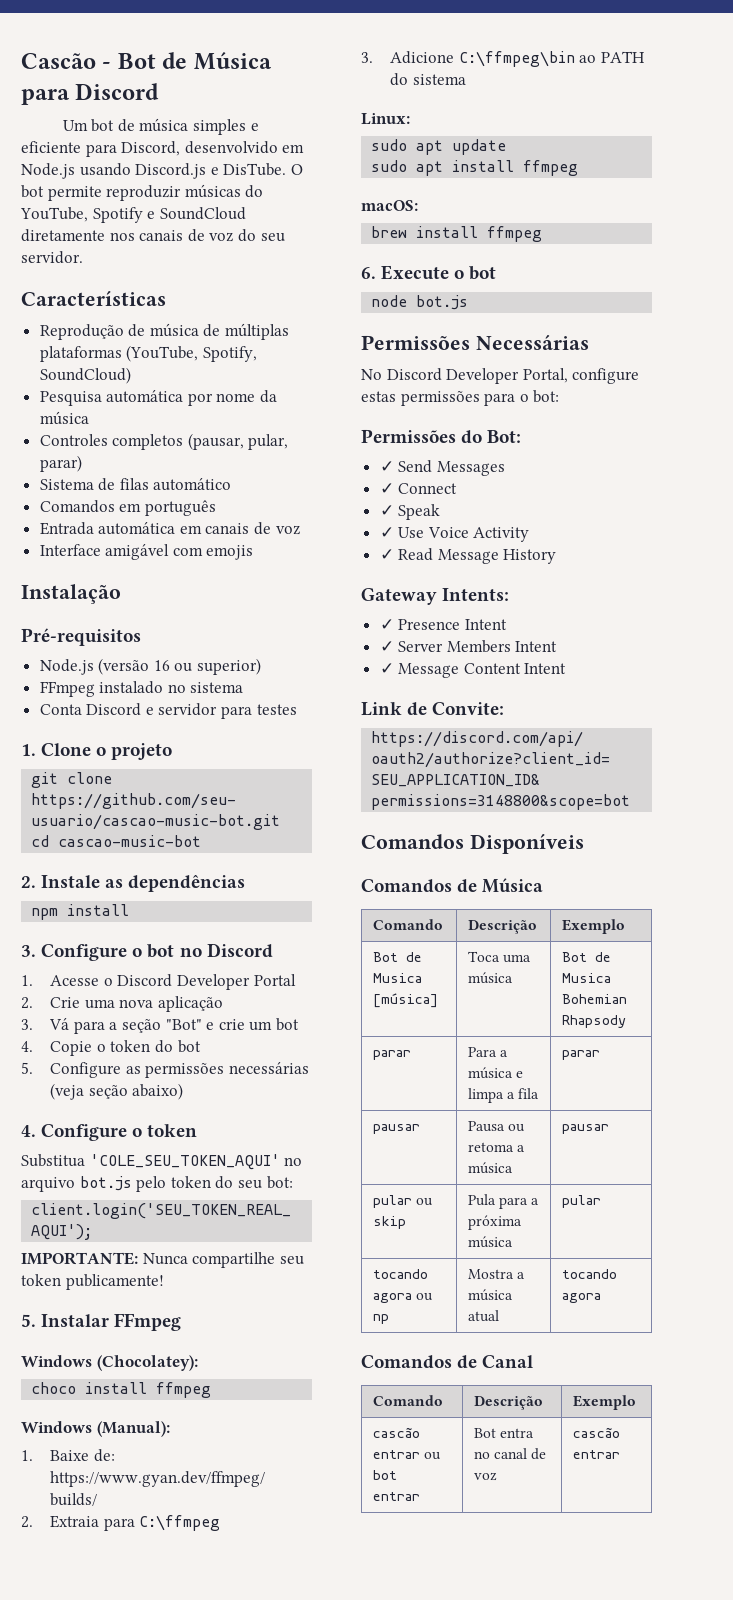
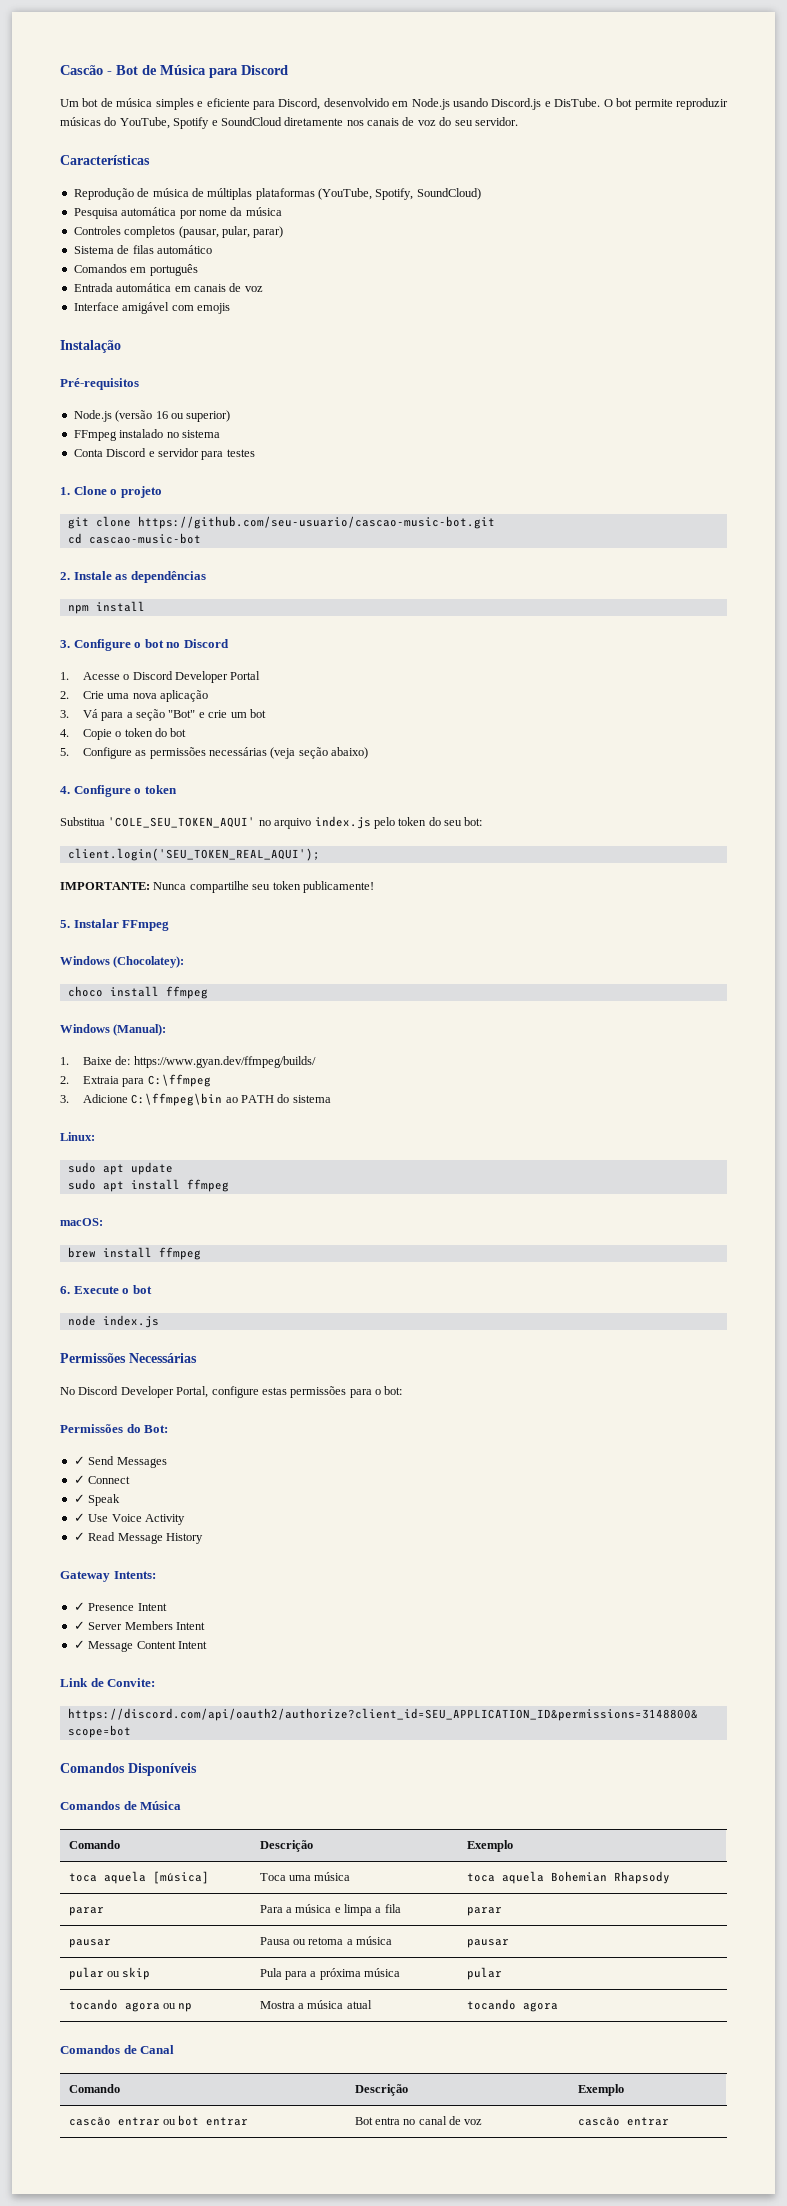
[79,1176,132,1191] bot.js -> [314,816,371,829] index.js
[416,295,469,310] bot.js -> [102,1315,159,1328] index.js
[372,952,422,962] [372,973,422,983] Bot de Musica -> [68,1871,146,1884] toca aquela
[561,952,611,962] [561,973,611,983] Bot de Musica -> [466,1871,544,1884] toca aquela

